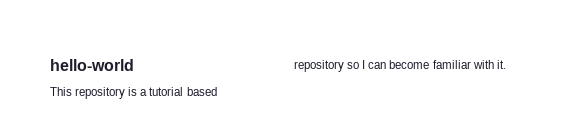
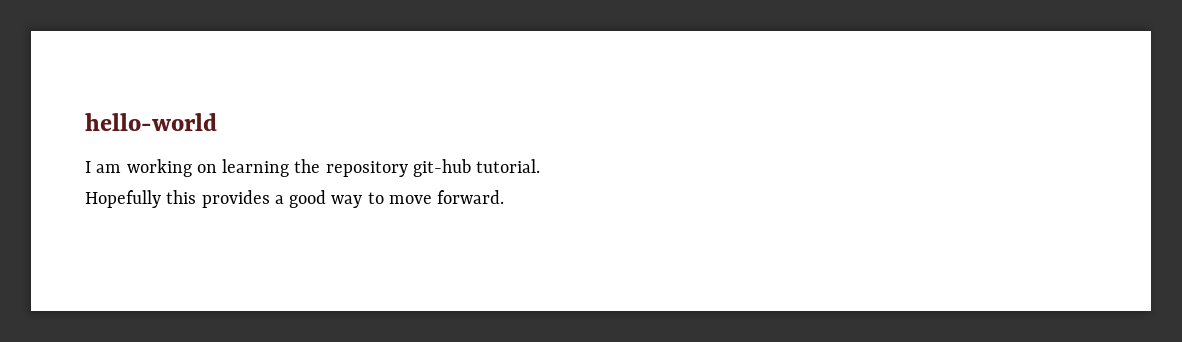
[50,87,217,99] [294,60,506,72] This repository is a tutorial based repository so I can become familiar with it. -> [85,159,541,177] [85,190,505,208] I am working on learning the repository git-hub tutorial. // Hopefully this provides a good way to move forward.

